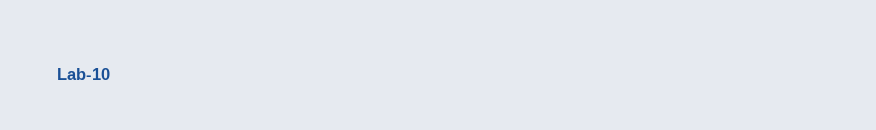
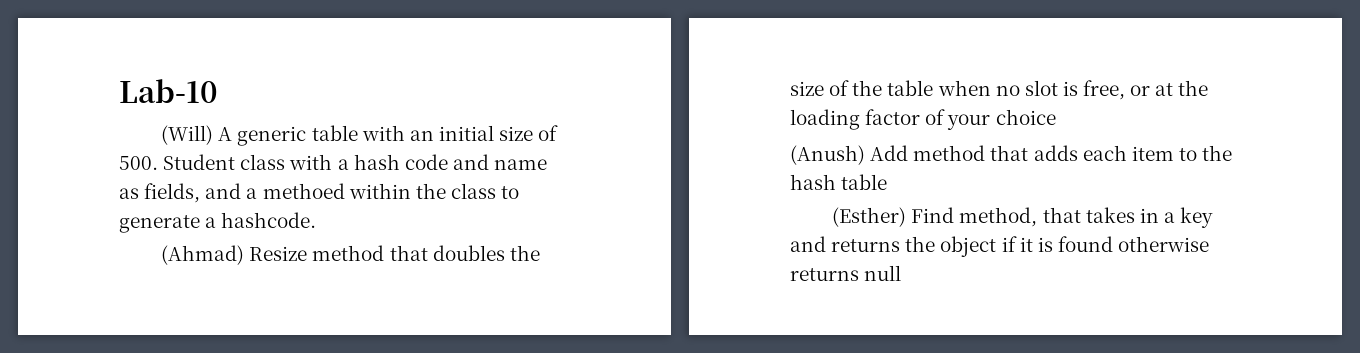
(110, 74) none -> [161,125,559,146] [119,154,548,170] [119,183,520,203] [119,212,317,233] [161,245,540,265] [790,80,1209,100] [790,109,1056,130] [790,145,1233,165] [790,174,888,190] [832,207,1214,228] [790,236,1210,257] [790,265,902,281] // (Will) A generic table with an initial size of 500. Student class with a hash code and name as fields, and a methoed within the class to generate a hashcode. // (Ahmad) Resize method that doubles the size of the table when no slot is free, or at the loading factor of your choice // (Anush) Add method that adds each item to the hash table // (Esther) Find method, that takes in a key and returns the object if it is found otherwise returns null

